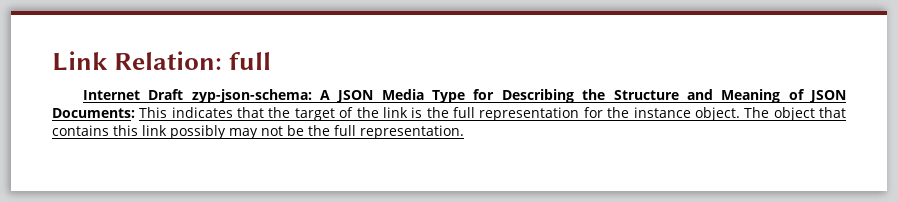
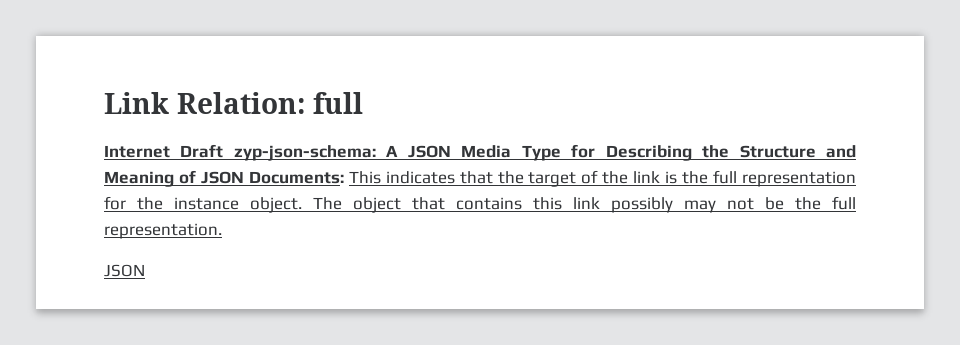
(464, 132) none -> [104,264,145,277] // JSON

